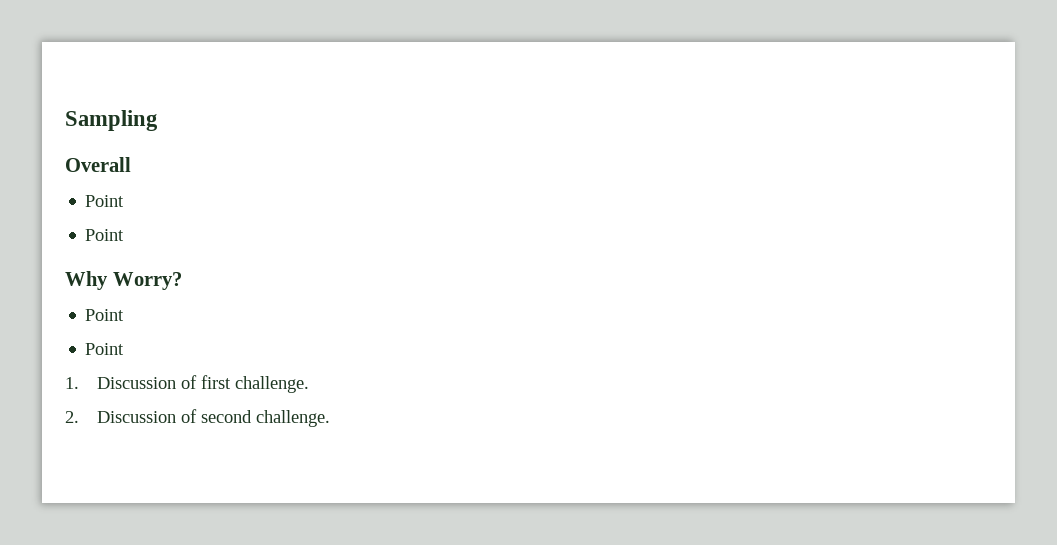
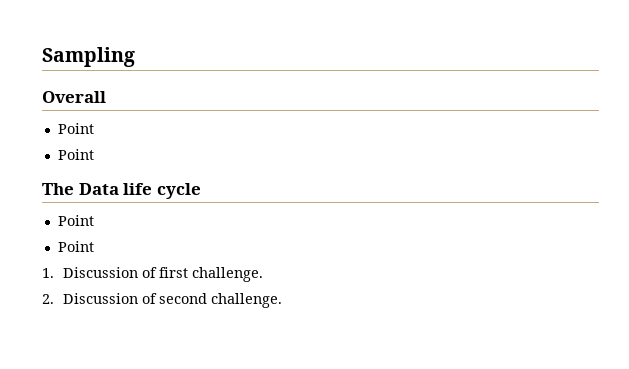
[65,271,182,290] Why Worry? -> [42,183,201,199] The Data life cycle

